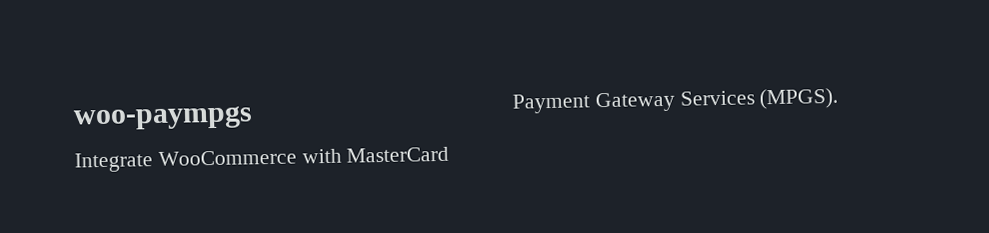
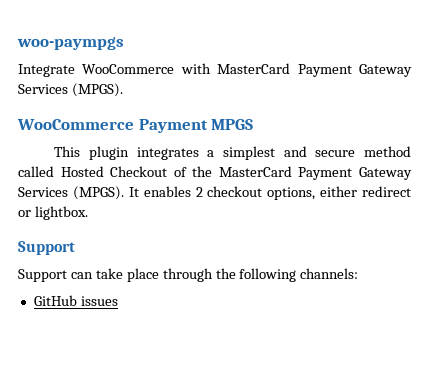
(839, 98) none -> [17,119,254,133] [54,146,412,160] [18,166,412,180] [18,186,411,200] [18,206,88,220] [18,241,75,255] [18,268,359,282] [33,295,118,306] // WooCommerce Payment MPGS // This plugin integrates a simplest and secure method called Hosted Checkout of the MasterCard Payment Gateway Services (MPGS). It enables 2 checkout options, either redirect or lightbox. // Support // Support can take place through the following channels: // GitHub issues

